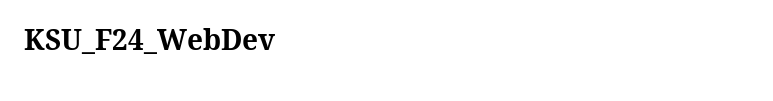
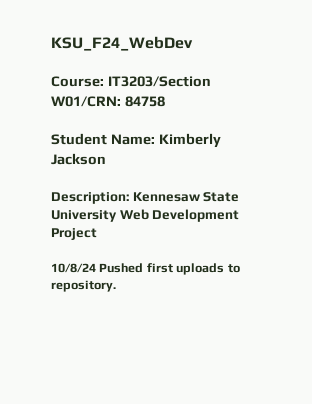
(275, 41) none -> [51,76,211,87] [51,96,165,107] [51,133,221,148] [51,153,106,165] [51,192,240,204] [51,209,240,222] [51,228,97,240] [51,263,240,275] [51,280,116,292] // Course: IT3203/Section W01/CRN: 84758 // Student Name: Kimberly Jackson // Description: Kennesaw State University Web Development Project // 10/8/24 Pushed first uploads to repository.

